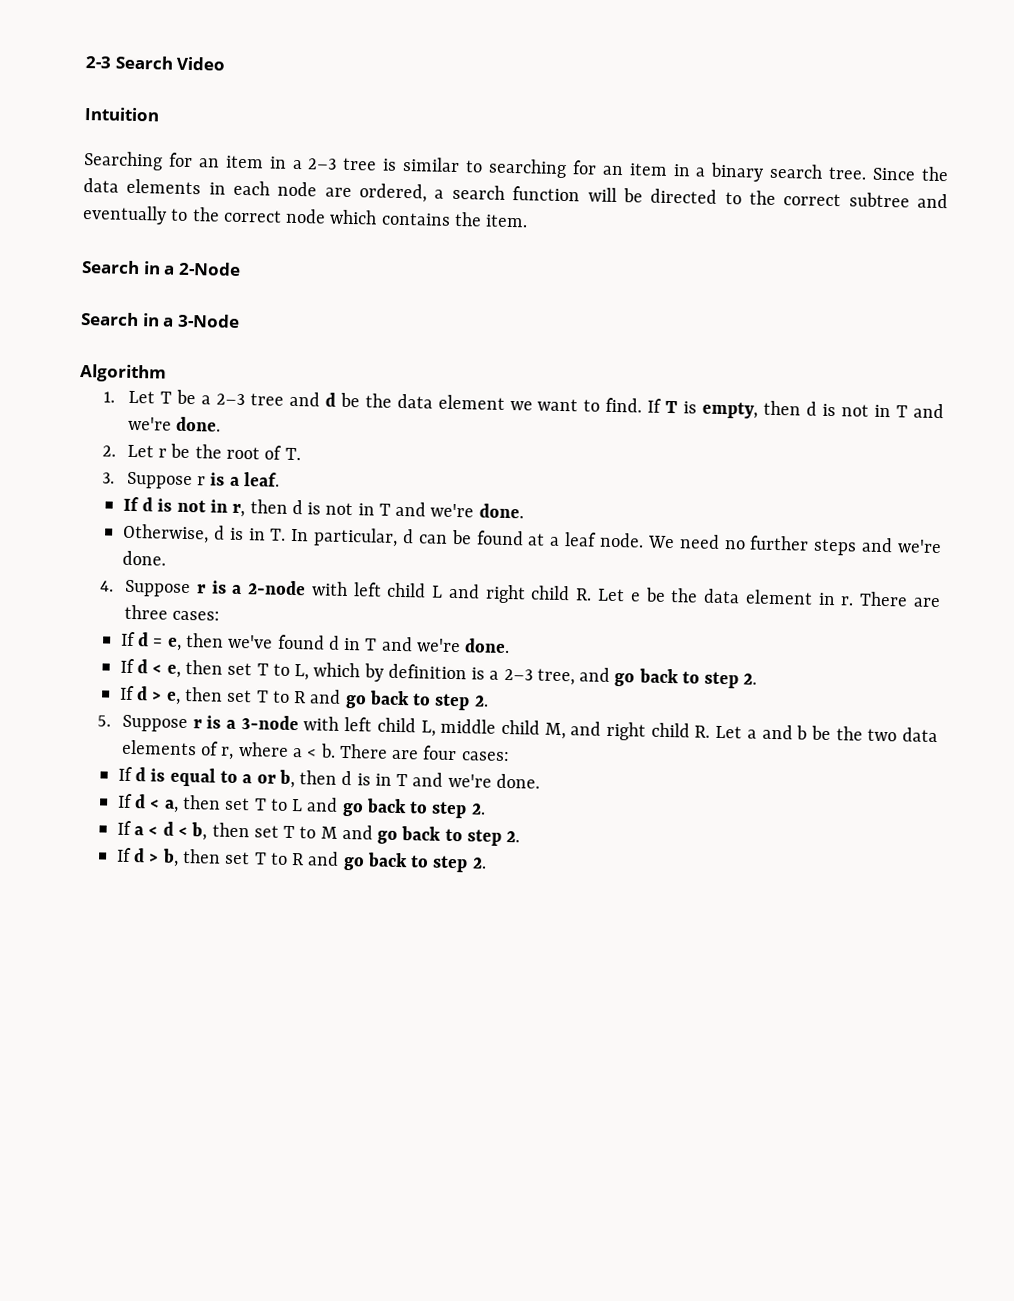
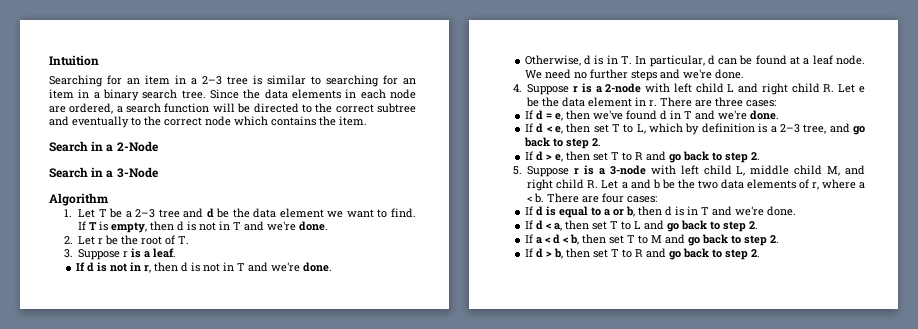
[85,55,227,71] 2-3 Search Video // -> (49, 60) none

